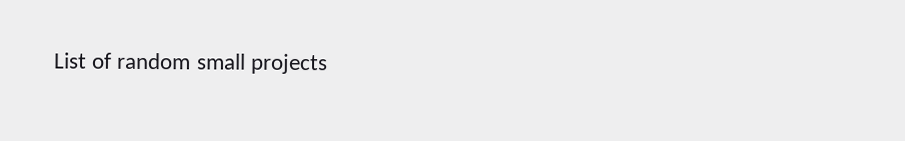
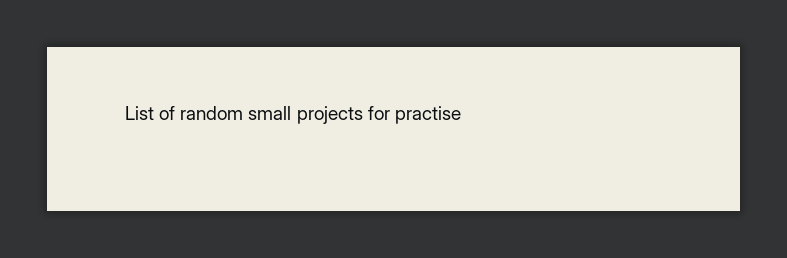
(328, 64) none -> [367,106,461,124] for practise

